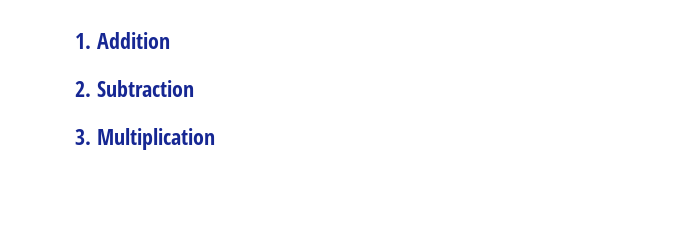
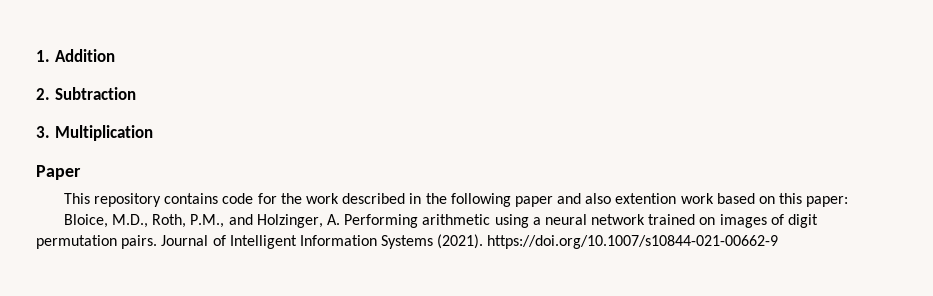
(215, 139) none -> [36,165,81,180] [63,193,849,207] [63,214,819,228] [36,234,779,249] // Paper // This repository contains code for the work described in the following paper and also extention work based on this paper: // Bloice, M.D., Roth, P.M., and Holzinger, A. Performing arithmetic using a neural network trained on images of digit permutation pairs. Journal of Intelligent Information Systems (2021). https://doi.org/10.1007/s10844-021-00662-9

